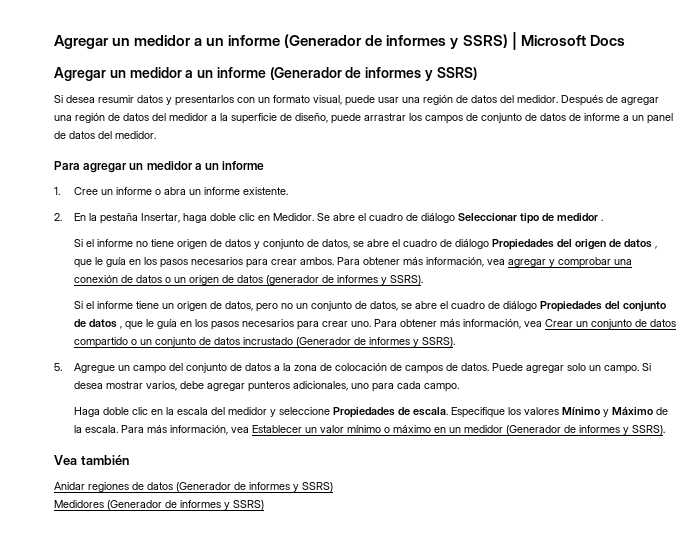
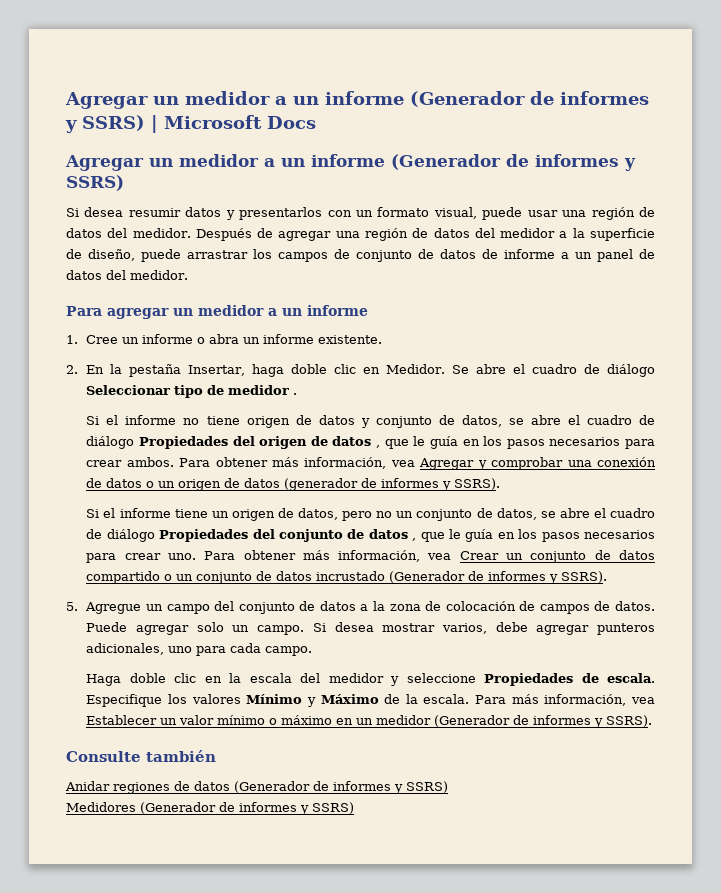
[508,259,547,267] agregar -> [419,458,475,470] Agregar
[54,455,77,465] Vea -> [66,751,141,762] Consulte

